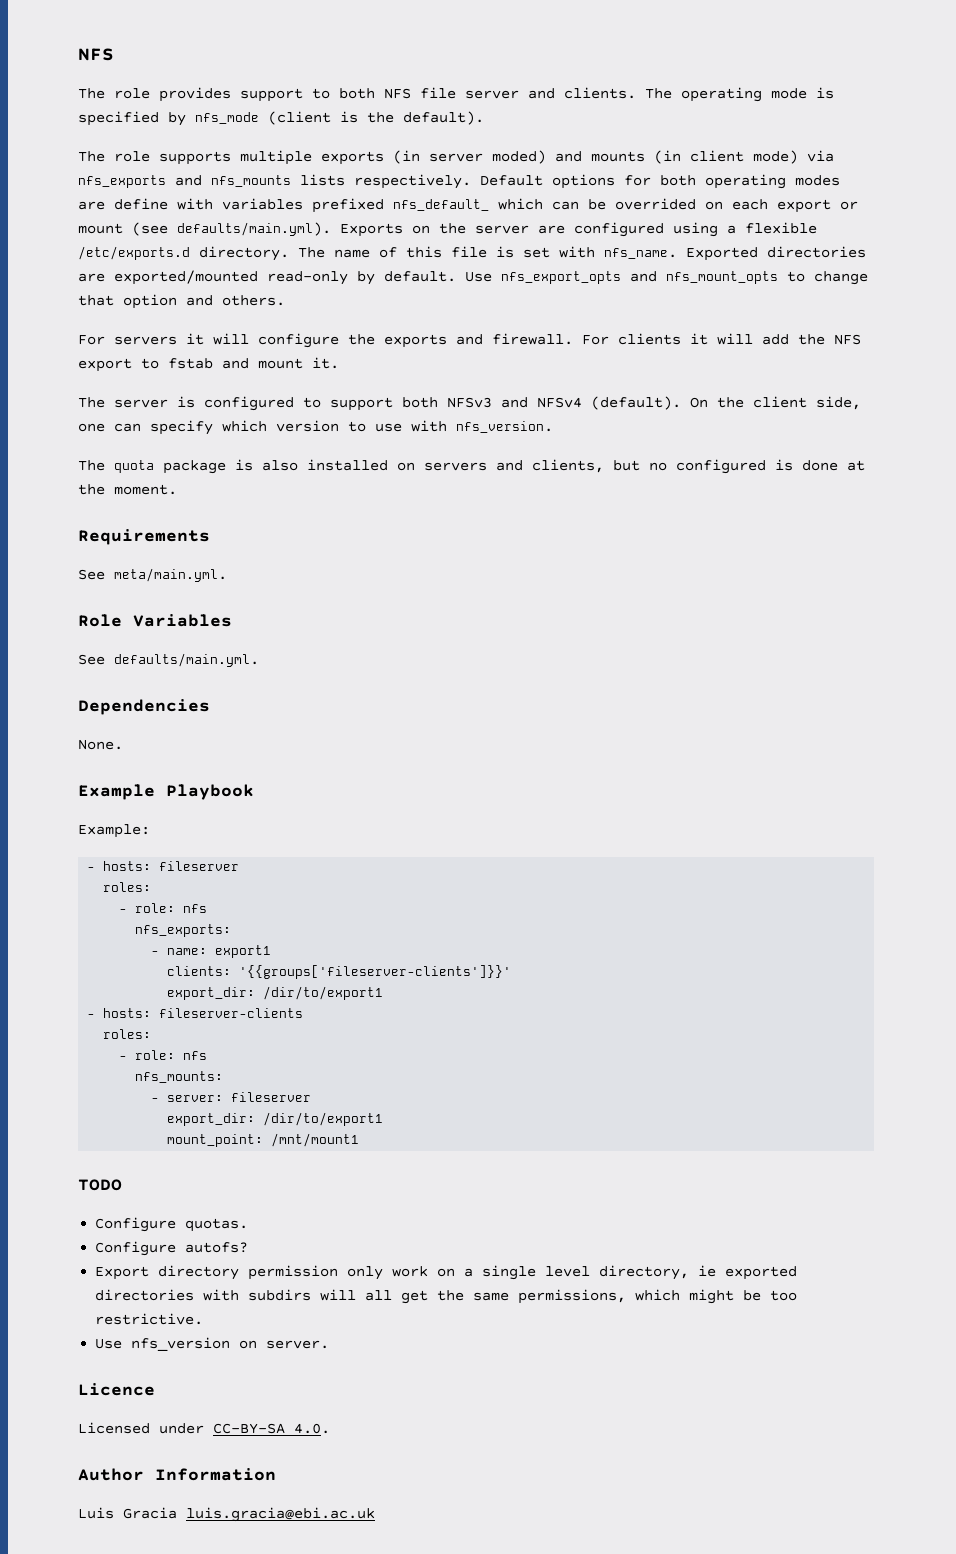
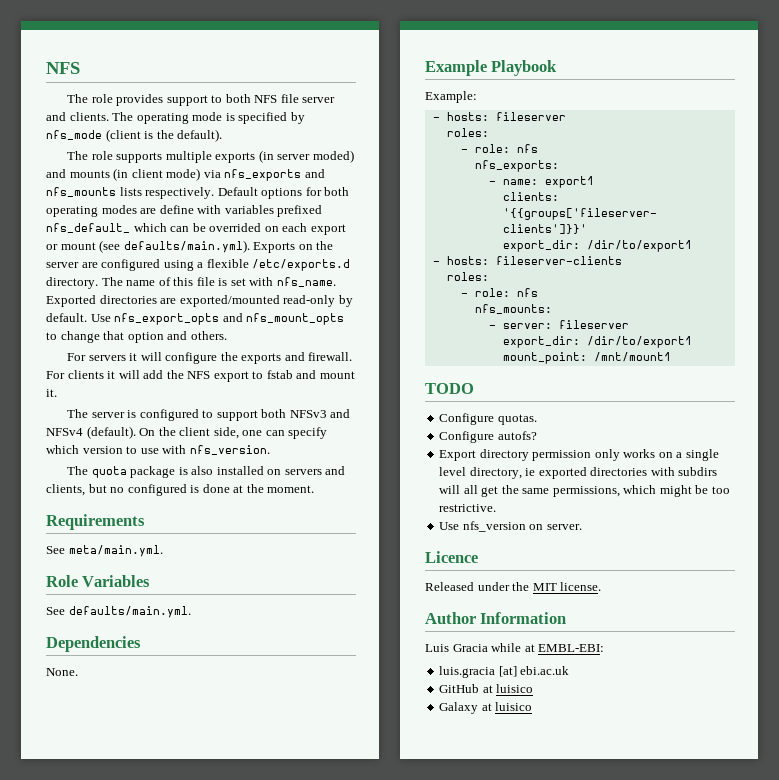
[392,1266,429,1277] work -> [623,449,656,458] works
[78,1422,330,1434] Licensed under CC-BY-SA 4.0. -> [425,582,602,591] Released under the MIT license.
[186,1507,375,1522] luis.gracia@ebi.ac.uk -> [491,643,605,652] [439,666,570,678] [439,684,534,693] [439,702,533,714] while at EMBL-EBI: // luis.gracia [at] ebi.ac.uk // GitHub at luisico // Galaxy at luisico

